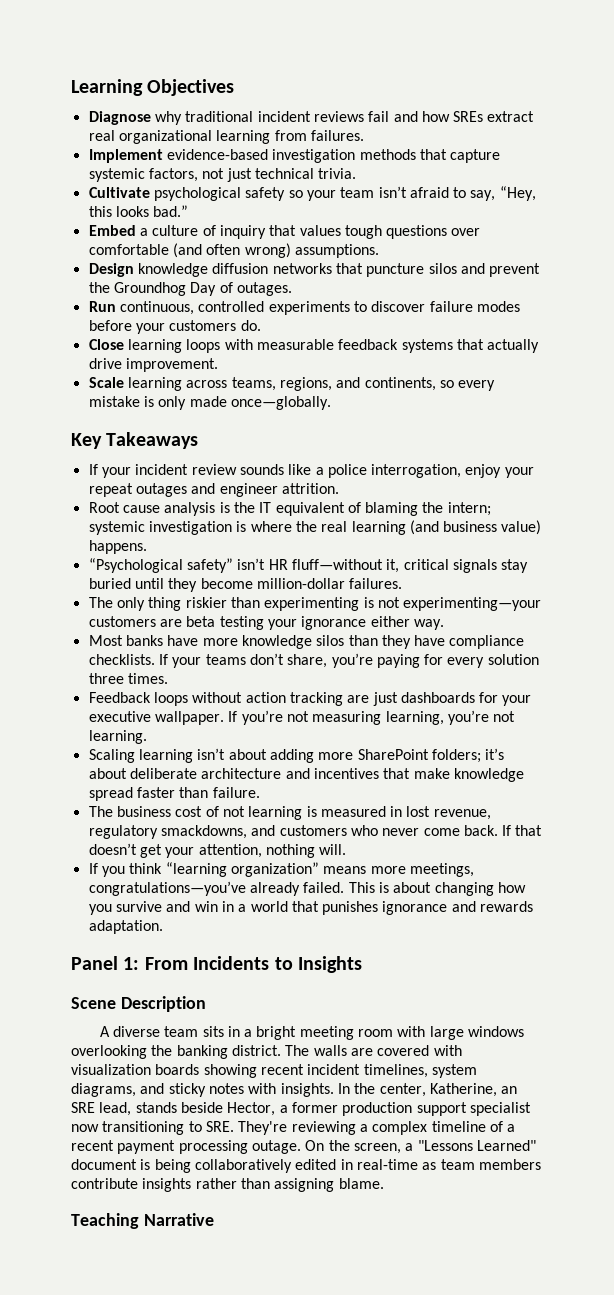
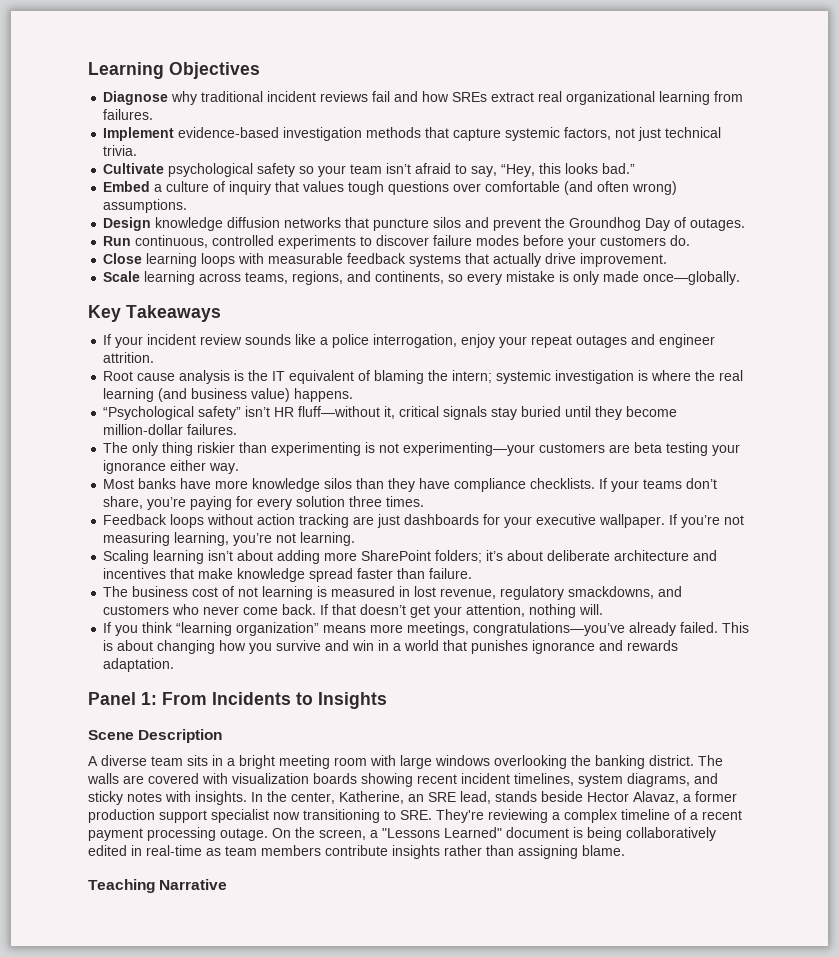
[227,1102,276,1116] Hector, -> [587,791,679,804] Hector Alavaz,

